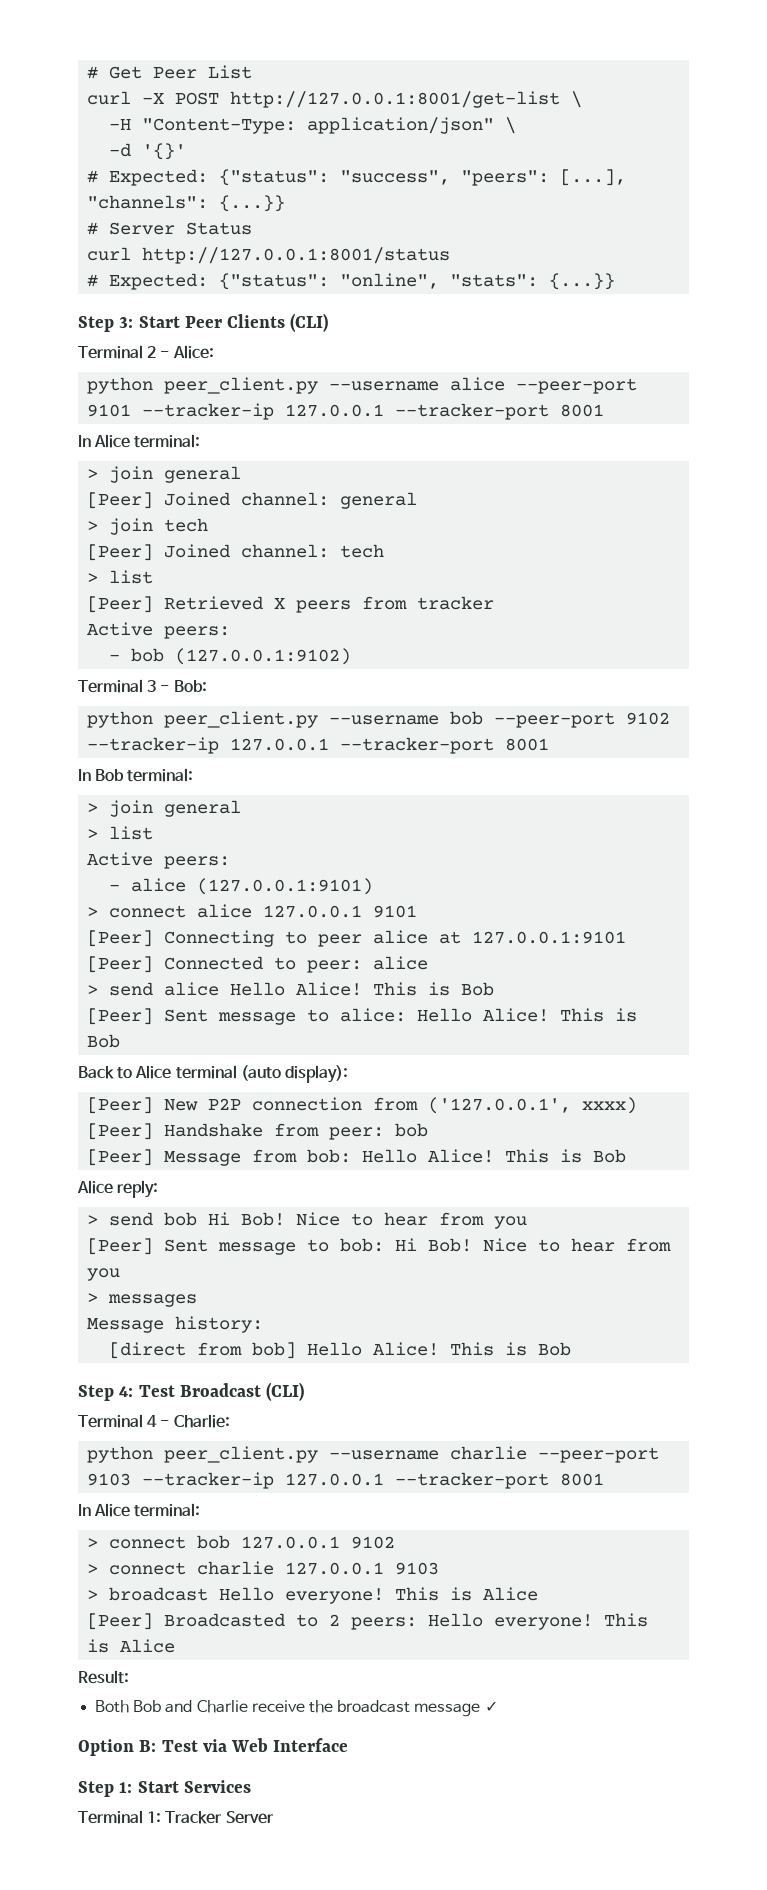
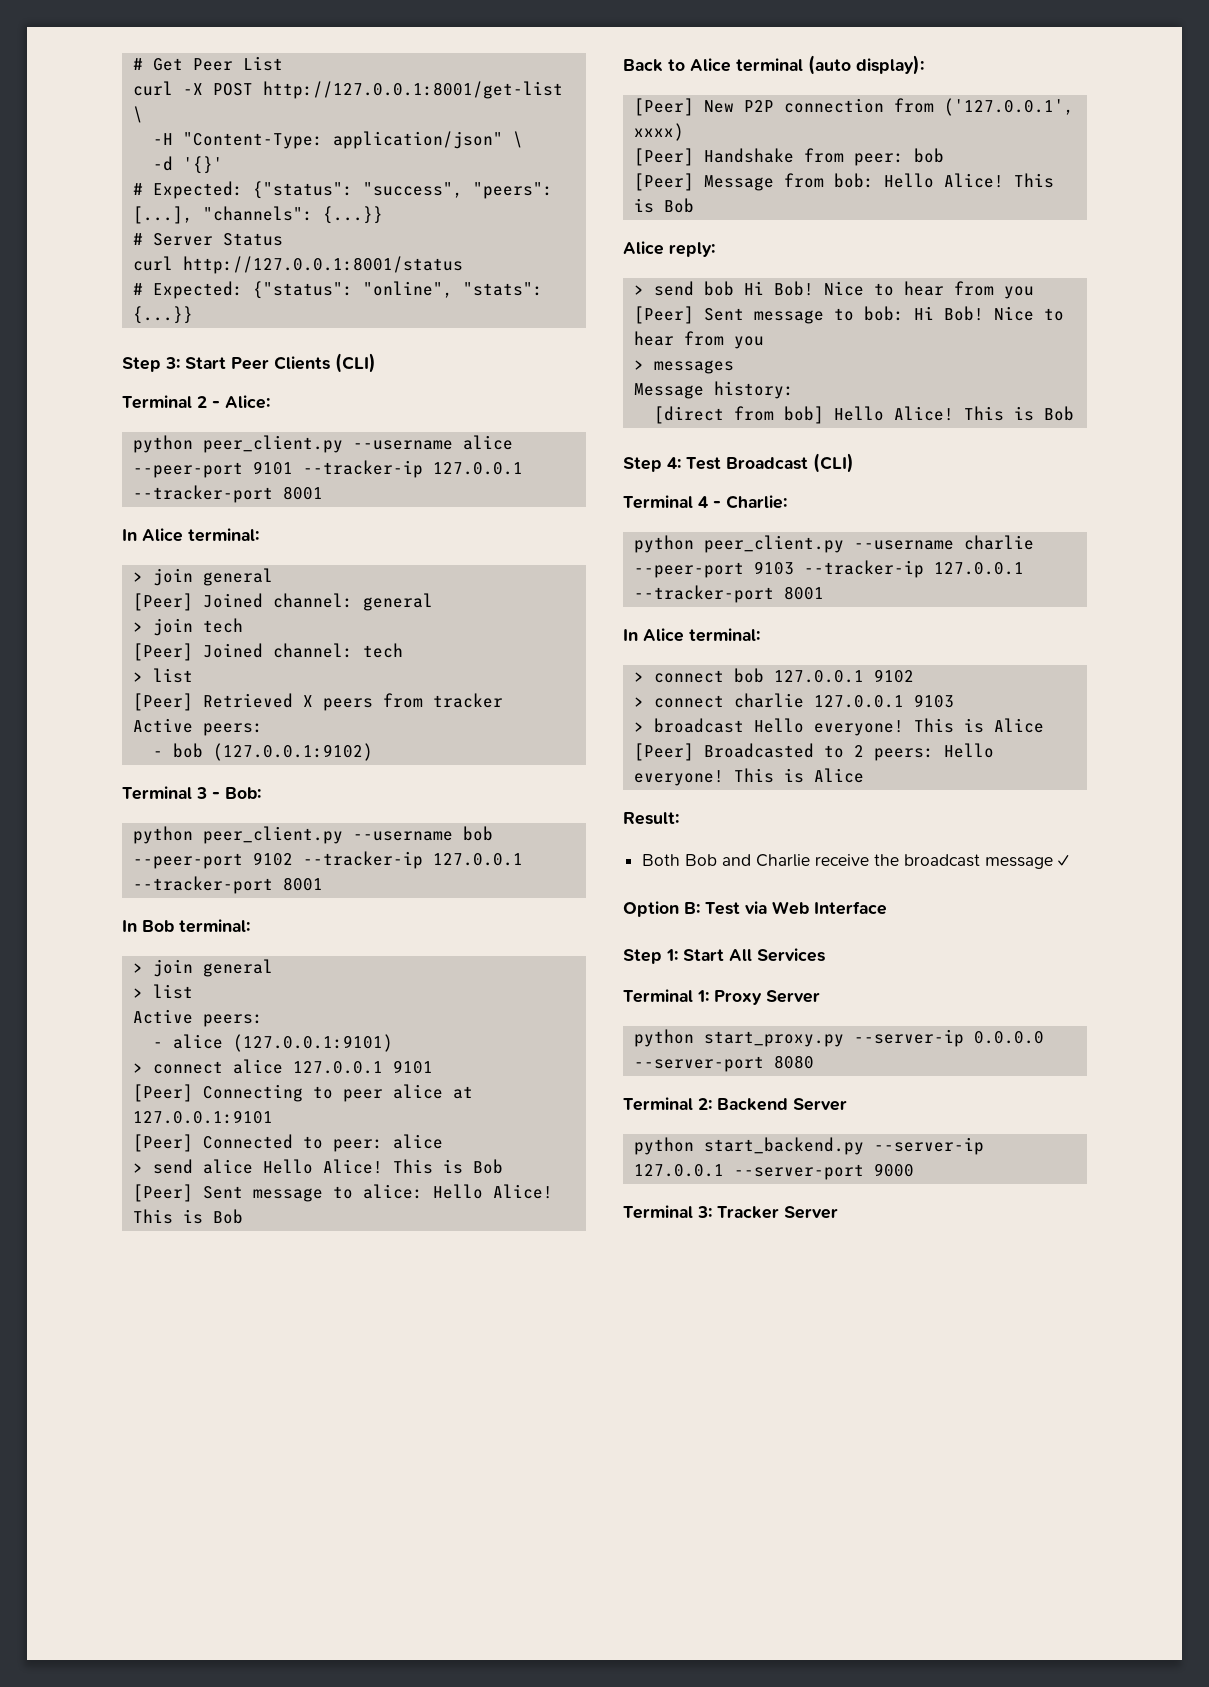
(179, 1787) none -> [729,949,752,961] All
(162, 1817) none -> [714,990,820,1005] [633,1029,1044,1047] [633,1055,814,1072] [623,1097,847,1111] [633,1137,984,1155] [633,1163,914,1180] [623,1205,712,1219] Proxy Server // python start_proxy.py --server-ip 0.0.0.0 --server-port 8080 // Terminal 2: Backend Server // python start_backend.py --server-ip 127.0.0.1 --server-port 9000 // Terminal 3:

